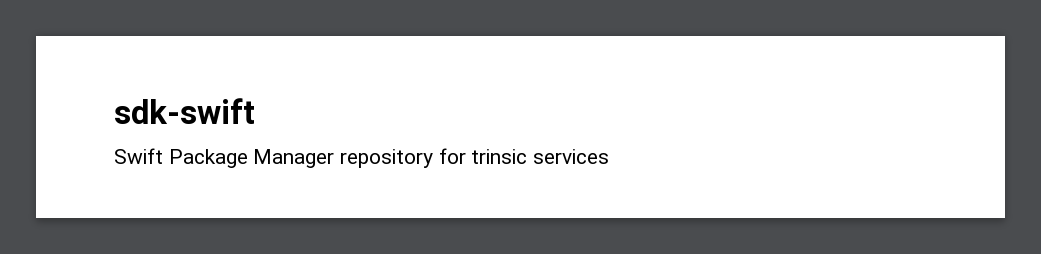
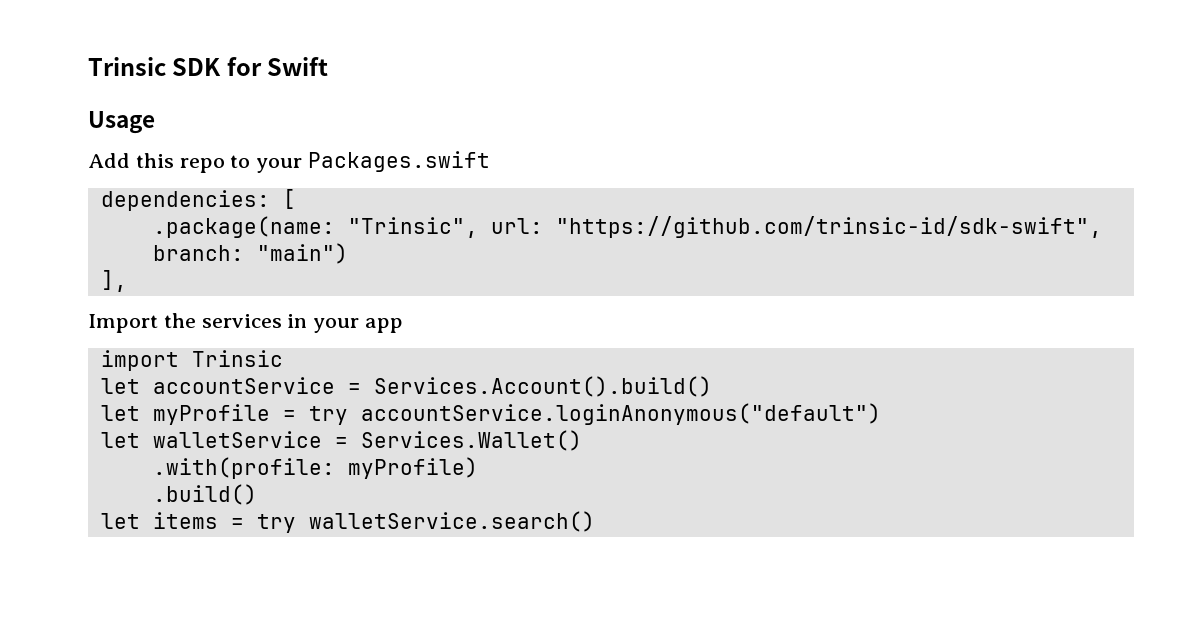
[114,98,255,124] [114,148,610,168] sdk-swift // Swift Package Manager repository for trinsic services -> [88,57,329,76] [88,111,155,134] [88,151,491,173] [100,189,296,211] [152,216,1102,238] [152,243,348,264] [100,270,127,292] [88,313,404,333] [100,350,283,371] [100,376,712,397] [100,403,881,425] [100,430,582,451] [152,457,478,479] [152,484,257,505] [100,511,595,533] Trinsic SDK for Swift // Usage // Add this repo to your Packages.swift // dependencies: [ // .package(name: "Trinsic", url: "https://github.com/trinsic-id/sdk-swift", branch: "main") // ], // Import the services in your app // import Trinsic // let accountService = Services.Account().build() // let myProfile = try accountService.loginAnonymous("default") // let walletService = Services.Wallet() // .with(profile: myProfile) // .build() // let items = try walletService.search()

